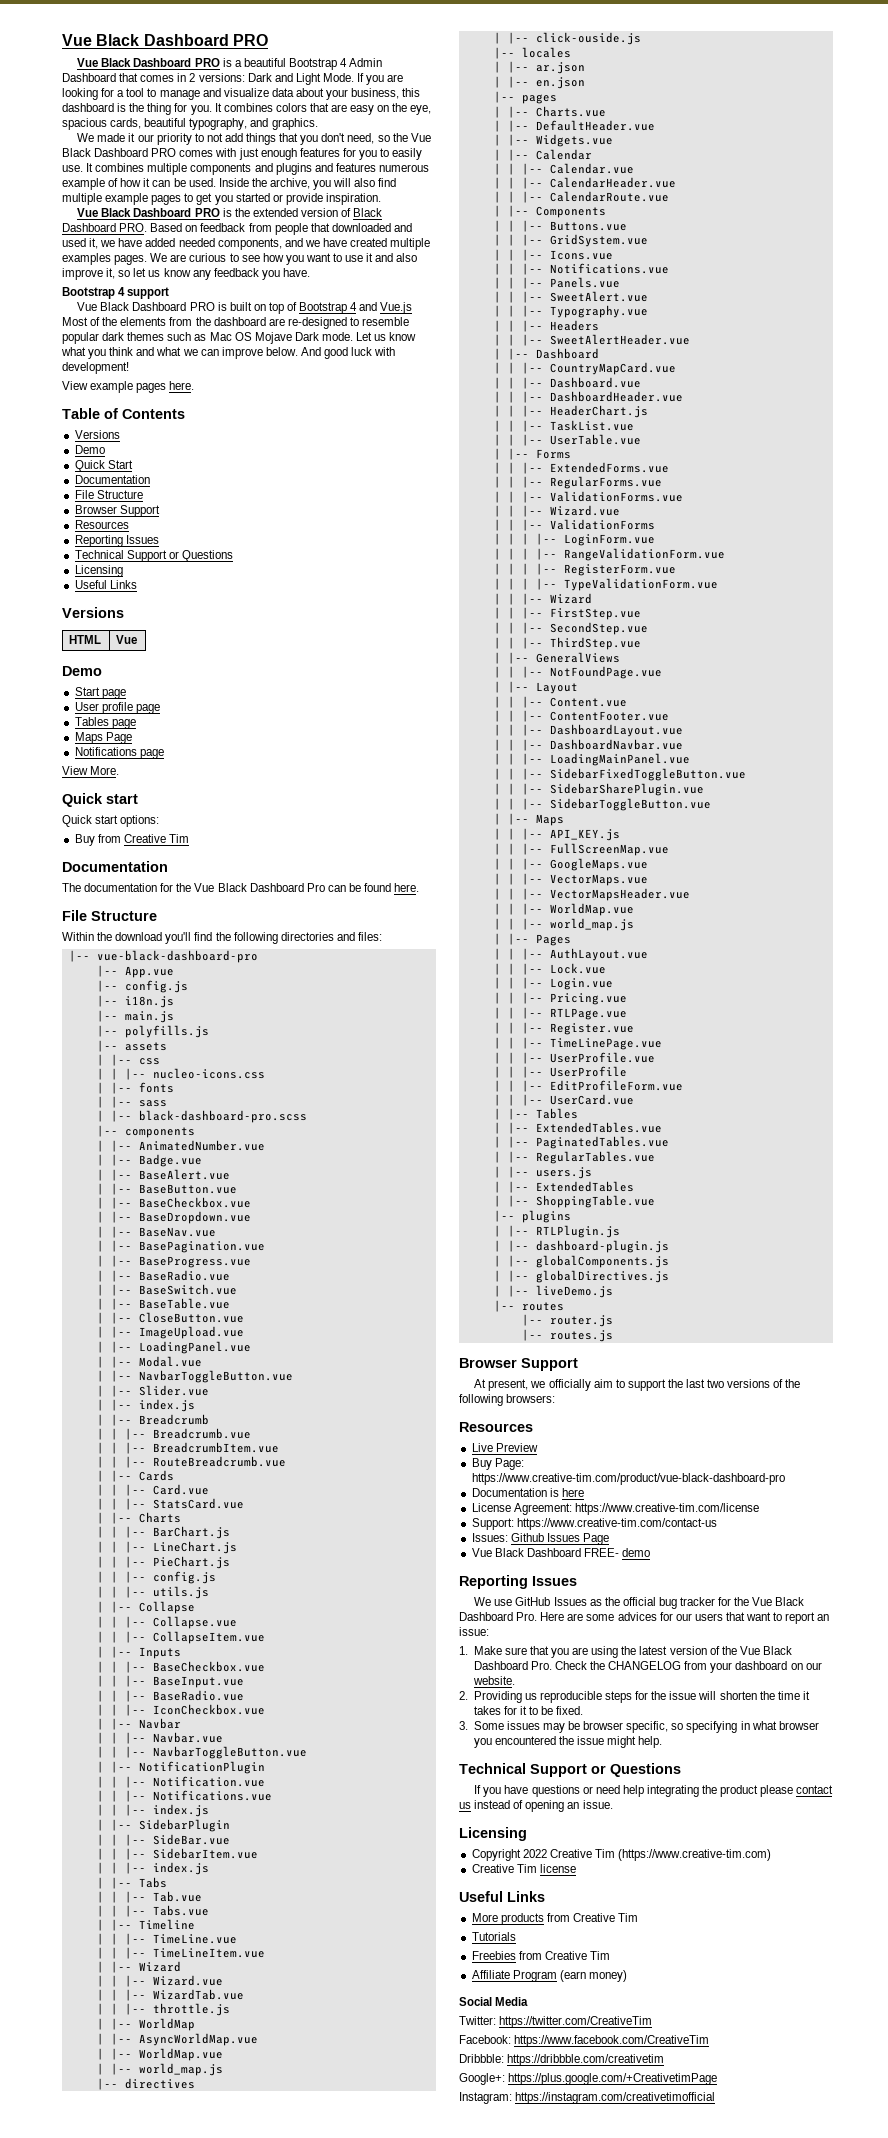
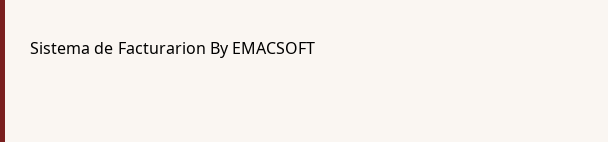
[62,34,268,46] [77,58,383,70] [62,73,404,85] [62,88,421,100] [62,103,432,115] [62,118,318,130] [77,133,431,145] [62,148,423,160] [62,163,429,175] [62,178,397,190] [62,193,381,205] [77,208,383,217] [62,223,412,235] [62,238,431,250] [62,253,418,265] [62,268,310,280] [62,287,170,299] [77,302,413,314] [62,317,410,329] [62,332,417,344] [61,347,396,359] [62,362,129,374] [62,381,195,393] [62,408,185,419] [74,430,120,439] [74,445,105,454] [74,460,133,472] [74,475,150,484] [74,490,143,499] [74,505,160,517] [74,520,129,529] [74,535,159,547] [74,550,233,562] [74,565,123,577] [74,580,137,589] [62,607,124,618] [69,635,102,644] [116,635,138,644] [62,666,102,676] [74,687,126,699] [74,702,160,714] [74,717,136,729] [74,732,132,744] [74,747,164,759] [62,766,120,775] [62,793,138,807] [62,815,160,827] [74,834,189,846] [62,861,168,872] [62,883,420,892] [62,910,157,921] [62,932,382,944] [68,950,258,963] [96,965,174,978] [96,980,188,993] [96,995,174,1008] [96,1010,174,1023] [96,1025,209,1038] [96,1040,167,1052] [96,1054,160,1066] [96,1068,265,1080] [96,1082,174,1094] [96,1096,167,1108] [96,1110,307,1123] [96,1125,195,1138] [96,1140,265,1152] [96,1154,202,1167] [96,1169,230,1181] [96,1183,237,1195] [96,1197,251,1209] [96,1211,251,1224] [96,1226,216,1238] [96,1240,265,1253] [96,1255,251,1268] [96,1270,230,1282] [96,1284,237,1296] [96,1298,230,1310] [96,1312,244,1324] [96,1326,244,1339] [96,1341,251,1354] [96,1356,202,1368] [96,1370,293,1383] [96,1385,209,1397] [96,1399,195,1412] [96,1414,209,1426] [96,1428,251,1440] [96,1442,279,1454] [96,1456,286,1468] [96,1470,174,1482] [96,1484,209,1496] [96,1498,244,1510] [96,1512,181,1524] [96,1526,230,1539] [96,1541,237,1554] [96,1556,230,1569] [96,1571,216,1584] [96,1586,209,1599] [96,1601,195,1614] [96,1616,237,1629] [96,1631,265,1644] [96,1646,181,1659] [96,1661,265,1673] [96,1675,244,1688] [96,1690,244,1702] [96,1704,265,1716] [96,1718,181,1730] [96,1732,223,1744] [96,1746,307,1759] [96,1761,265,1774] [96,1776,265,1788] [96,1790,272,1802] [96,1804,209,1817] [96,1819,230,1832] [96,1834,230,1846] [96,1848,258,1860] [96,1862,209,1875] [96,1877,167,1889] [96,1891,202,1903] [96,1905,209,1917] [96,1919,195,1931] [96,1933,237,1945] [96,1947,265,1959] [96,1961,181,1973] [96,1975,223,1987] [96,1989,244,2001] [96,2003,230,2016] [96,2018,195,2031] [96,2033,258,2046] [96,2048,223,2061] [96,2063,223,2076] [96,2078,195,2090] [493,32,641,45] [493,47,571,59] [493,61,585,74] [493,76,585,89] [493,91,557,104] [493,106,606,118] [493,120,655,132] [493,134,613,147] [493,149,592,161] [493,163,634,175] [493,177,676,189] [493,191,669,203] [493,205,606,218] [493,220,627,232] [493,234,648,247] [493,249,613,261] [493,263,669,275] [493,277,620,289] [493,291,648,303] [493,305,648,318] [493,320,599,332] [493,334,690,346] [493,348,599,360] [493,362,676,375] [493,377,641,389] [493,391,683,403] [493,405,648,418] [493,420,634,432] [493,434,641,446] [493,448,571,460] [493,462,669,474] [493,476,662,489] [493,491,683,503] [493,505,620,517] [493,519,655,531] [493,533,655,546] [493,548,725,561] [493,563,676,576] [493,578,718,591] [493,593,592,605] [493,607,641,620] [493,622,648,635] [493,637,641,650] [493,652,620,664] [493,666,662,679] [493,681,578,694] [493,696,627,708] [493,710,669,722] [493,724,683,737] [493,739,683,751] [493,753,690,766] [493,768,746,781] [493,783,704,796] [493,798,711,811] [493,813,564,826] [493,828,620,841] [493,843,669,856] [493,858,648,871] [493,873,648,886] [493,888,690,901] [493,903,634,916] [493,918,634,931] [493,933,571,946] [493,948,648,961] [493,963,606,975] [493,977,613,990] [493,992,627,1005] [493,1007,627,1020] [493,1022,634,1035] [493,1037,662,1050] [493,1052,655,1064] [493,1066,627,1078] [493,1080,683,1092] [493,1094,634,1106] [493,1108,578,1120] [493,1122,662,1134] [493,1136,669,1149] [493,1151,655,1164] [493,1166,592,1179] [493,1181,634,1193] [493,1195,655,1208] [493,1210,571,1223] [493,1225,620,1238] [493,1240,669,1253] [493,1255,669,1268] [493,1270,669,1283] [493,1285,613,1298] [493,1300,564,1312] [521,1314,613,1327] [521,1329,613,1342] [459,1358,578,1371] [474,1379,801,1391] [459,1394,556,1406] [459,1422,533,1432] [471,1443,538,1452] [471,1458,524,1470] [471,1473,785,1485] [471,1488,584,1497] [471,1503,759,1515] [471,1518,717,1530] [471,1533,609,1545] [471,1548,651,1557] [459,1575,577,1589] [474,1597,805,1609] [459,1612,830,1624] [459,1627,489,1636] [459,1646,793,1658] [473,1661,822,1673] [472,1676,515,1685] [459,1691,810,1703] [473,1706,584,1715] [459,1721,819,1733] [473,1736,663,1748] [459,1763,681,1777] [474,1785,834,1797] [459,1800,613,1812] [459,1827,527,1841] [471,1849,772,1861] [471,1864,576,1873] [459,1891,545,1902] [471,1913,639,1925] [471,1932,516,1941] [471,1951,610,1960] [471,1970,627,1982] [459,1997,529,2006] [459,2016,653,2028] [459,2035,710,2047] [459,2054,665,2066] [459,2073,718,2085] [459,2092,716,2104] Vue Black Dashboard PRO // Vue Black Dashboard PRO is a beautiful Bootstrap 4 Admin Dashboard that comes in 2 versions: Dark and Light Mode. If you are looking for a tool to manage and visualize data about your business, this dashboard is the thing for you. It combines colors that are easy on the eye, spacious cards, beautiful typography, and graphics. // We made it our priority to not add things that you don't need, so the Vue Black Dashboard PRO comes with just enough features for you to easily use. It combines multiple components and plugins and features numerous example of how it can be used. Inside the archive, you will also find multiple example pages to get you started or provide inspiration. // Vue Black Dashboard PRO is the extended version of Black Dashboard PRO. Based on feedback from people that downloaded and used it, we have added needed components, and we have created multiple examples pages. We are curious to see how you want to use it and also improve it, so let us know any feedback you have. // Bootstrap 4 support // Vue Black Dashboard PRO is built on top of Bootstrap 4 and Vue.js Most of the elements from the dashboard are re-designed to resemble popular dark themes such as Mac OS Mojave Dark mode. Let us know what you think and what we can improve below. And good luck with development! // View example pages here. // Table of Contents // Versions // Demo // Quick Start // Documentation // File Structure // Browser Support // Resources // Reporting Issues // Technical Support or Questions // Licensing // Useful Links // Versions // HTML | Vue // Demo // Start page // User profile page // Tables page // Maps Page // Notifications page // View More. // Quick start // Quick start options: // Buy from Creative Tim // Documentation // The documentation for the Vue Black Dashboard Pro can be found here. // File Structure // Within the download you'll find the following directories and files: // |-- vue-black-dashboard-pro // |-- App.vue // |-- config.js // |-- i18n.js // |-- main.js // |-- polyfills.js // |-- assets // | |-- css // | | |-- nucleo-icons.css // | |-- fonts // | |-- sass // | |-- black-dashboard-pro.scss // |-- components // | |-- AnimatedNumber.vue // | |-- Badge.vue // | |-- BaseAlert.vue // | |-- BaseButton.vue // | |-- BaseCheckbox.vue // | |-- BaseDropdown.vue // | |-- BaseNav.vue // | |-- BasePagination.vue // | |-- BaseProgress.vue // | |-- BaseRadio.vue // | |-- BaseSwitch.vue // | |-- BaseTable.vue // | |-- CloseButton.vue // | |-- ImageUpload.vue // | |-- LoadingPanel.vue // | |-- Modal.vue // | |-- NavbarToggleButton.vue // | |-- Slider.vue // | |-- index.js // | |-- Breadcrumb // | | |-- Breadcrumb.vue // | | |-- BreadcrumbItem.vue // | | |-- RouteBreadcrumb.vue // | |-- Cards // | | |-- Card.vue // | | |-- StatsCard.vue // | |-- Charts // | | |-- BarChart.js // | | |-- LineChart.js // | | |-- PieChart.js // | | |-- config.js // | | |-- utils.js // | |-- Collapse // | | |-- Collapse.vue // | | |-- CollapseItem.vue // | |-- Inputs // | | |-- BaseCheckbox.vue // | | |-- BaseInput.vue // | | |-- BaseRadio.vue // | | |-- IconCheckbox.vue // | |-- Navbar // | | |-- Navbar.vue // | | |-- NavbarToggleButton.vue // | |-- NotificationPlugin // | | |-- Notification.vue // | | |-- Notifications.vue // | | |-- index.js // | |-- SidebarPlugin // | | |-- SideBar.vue // | | |-- SidebarItem.vue // | | |-- index.js // | |-- Tabs // | | |-- Tab.vue // | | |-- Tabs.vue // | |-- Timeline // | | |-- TimeLine.vue // | | |-- TimeLineItem.vue // | |-- Wizard // | | |-- Wizard.vue // | | |-- WizardTab.vue // | | |-- throttle.js // | |-- WorldMap // | |-- AsyncWorldMap.vue // | |-- WorldMap.vue // | |-- world_map.js // |-- directives // | |-- click-ouside.js // |-- locales // | |-- ar.json // | |-- en.json // |-- pages // | |-- Charts.vue // | |-- DefaultHeader.vue // | |-- Widgets.vue // | |-- Calendar // | | |-- Calendar.vue // | | |-- CalendarHeader.vue // | | |-- CalendarRoute.vue // | |-- Components // | | |-- Buttons.vue // | | |-- GridSystem.vue // | | |-- Icons.vue // | | |-- Notifications.vue // | | |-- Panels.vue // | | |-- SweetAlert.vue // | | |-- Typography.vue // | | |-- Headers // | | |-- SweetAlertHeader.vue // | |-- Dashboard // | | |-- CountryMapCard.vue // | | |-- Dashboard.vue // | | |-- DashboardHeader.vue // | | |-- HeaderChart.js // | | |-- TaskList.vue // | | |-- UserTable.vue // | |-- Forms // | | |-- ExtendedForms.vue // | | |-- RegularForms.vue // | | |-- ValidationForms.vue // | | |-- Wizard.vue // | | |-- ValidationForms // | | | |-- LoginForm.vue // | | | |-- RangeValidationForm.vue // | | | |-- RegisterForm.vue // | | | |-- TypeValidationForm.vue // | | |-- Wizard // | | |-- FirstStep.vue // | | |-- SecondStep.vue // | | |-- ThirdStep.vue // | |-- GeneralViews // | | |-- NotFoundPage.vue // | |-- Layout // | | |-- Content.vue // | | |-- ContentFooter.vue // | | |-- DashboardLayout.vue // | | |-- DashboardNavbar.vue // | | |-- LoadingMainPanel.vue // | | |-- SidebarFixedToggleButton.vue // | | |-- SidebarSharePlugin.vue // | | |-- SidebarToggleButton.vue // | |-- Maps // | | |-- API_KEY.js // | | |-- FullScreenMap.vue // | | |-- GoogleMaps.vue // | | |-- VectorMaps.vue // | | |-- VectorMapsHeader.vue // | | |-- WorldMap.vue // | | |-- world_map.js // | |-- Pages // | | |-- AuthLayout.vue // | | |-- Lock.vue // | | |-- Login.vue // | | |-- Pricing.vue // | | |-- RTLPage.vue // | | |-- Register.vue // | | |-- TimeLinePage.vue // | | |-- UserProfile.vue // | | |-- UserProfile // | | |-- EditProfileForm.vue // | | |-- UserCard.vue // | |-- Tables // | |-- ExtendedTables.vue // | |-- PaginatedTables.vue // | |-- RegularTables.vue // | |-- users.js // | |-- ExtendedTables // | |-- ShoppingTable.vue // |-- plugins // | |-- RTLPlugin.js // | |-- dashboard-plugin.js // | |-- globalComponents.js // | |-- globalDirectives.js // | |-- liveDemo.js // |-- routes // |-- router.js // |-- routes.js // Browser Support // At present, we officially aim to support the last two versions of the following browsers: // Resources // Live Preview // Buy Page: https://www.creative-tim.com/product/vue-black-dashboard-pro // Documentation is here // License Agreement: https://www.creative-tim.com/license // Support: https://www.creative-tim.com/contact-us // Issues: Github Issues Page // Vue Black Dashboard FREE- demo // Reporting Issues // We use GitHub Issues as the official bug tracker for the Vue Black Dashboard Pro. Here are some advices for our users that want to report an issue: // 1. Make sure that you are using the latest version of the Vue Black Dashboard Pro. Check the CHANGELOG from your dashboard on our website. // 2. Providing us reproducible steps for the issue will shorten the time it takes for it to be fixed. // 3. Some issues may be browser specific, so specifying in what browser you encountered the issue might help. // Technical Support or Questions // If you have questions or need help integrating the product please contact us instead of opening an issue. // Licensing // Copyright 2022 Creative Tim (https://www.creative-tim.com) // Creative Tim license // Useful Links // More products from Creative Tim // Tutorials // Freebies from Creative Tim // Affiliate Program (earn money) // Social Media // Twitter: https://twitter.com/CreativeTim // Facebook: https://www.facebook.com/CreativeTim // Dribbble: https://dribbble.com/creativetim // Google+: https://plus.google.com/+CreativetimPage // Instagram: https://instagram.com/creativetimofficial -> [30,42,316,58] Sistema de Facturarion By EMACSOFT

